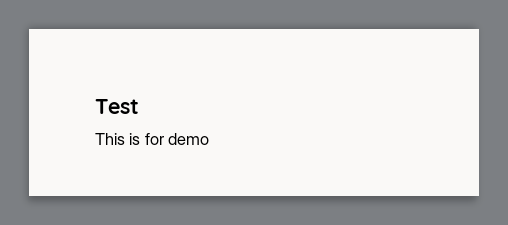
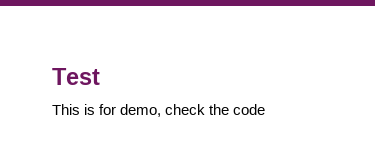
[168,133,210,145] demo -> [120,104,266,117] demo, check the code

